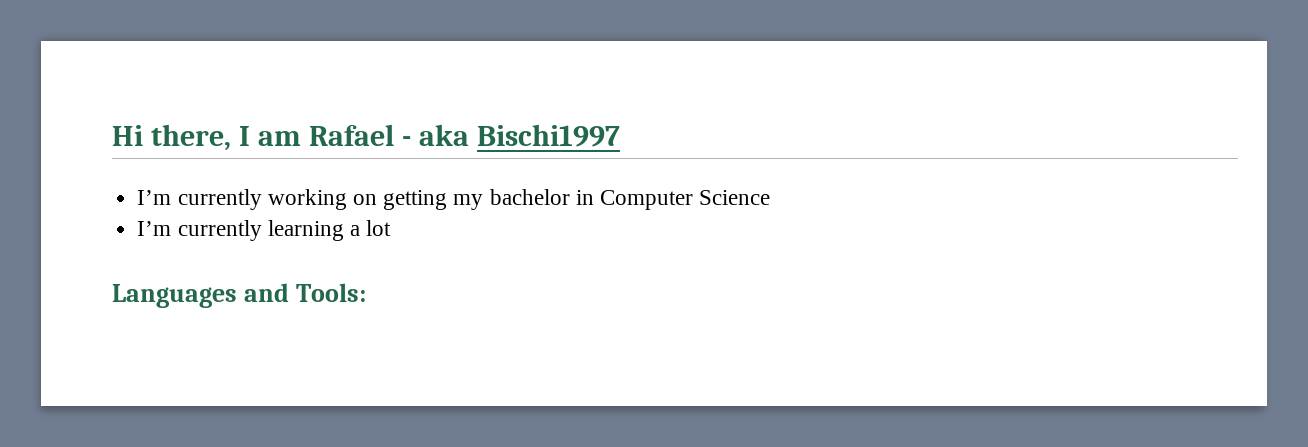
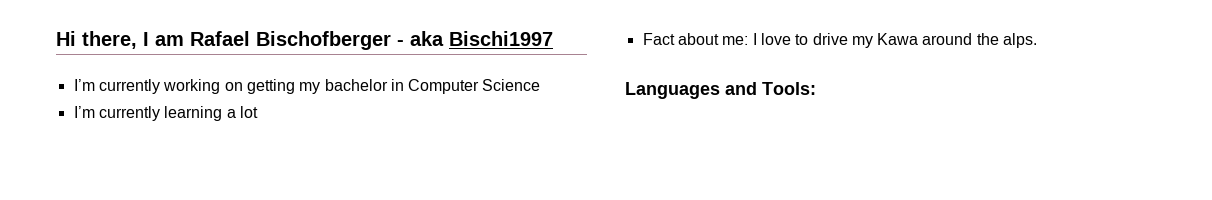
(394, 135) none -> [256,31,391,50] Bischofberger
(392, 228) none -> [642,33,1038,48] // Fact about me: I love to drive my Kawa around the alps.

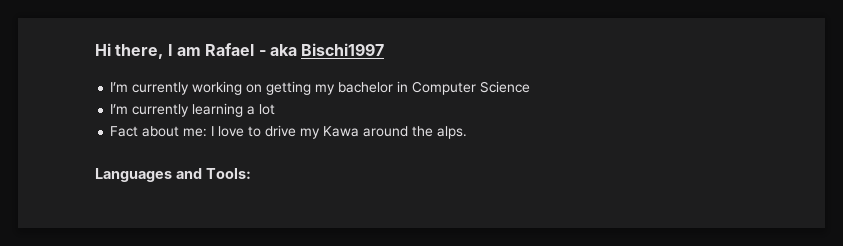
[256,31,391,50] Bischofberger -> (255, 49) none

